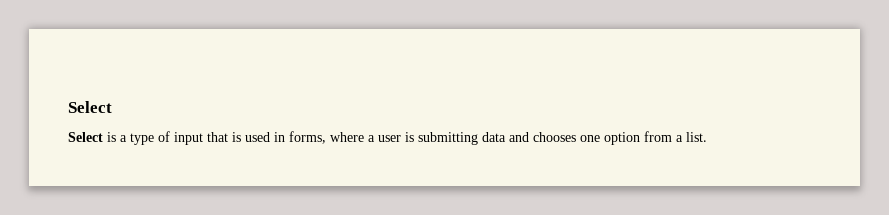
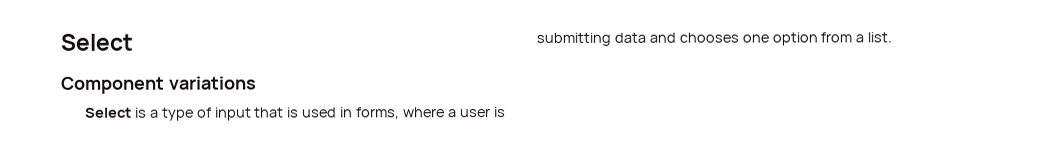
[68,101,112,113] Select -> [60,33,133,51] [60,76,257,94] Select // Component variations

